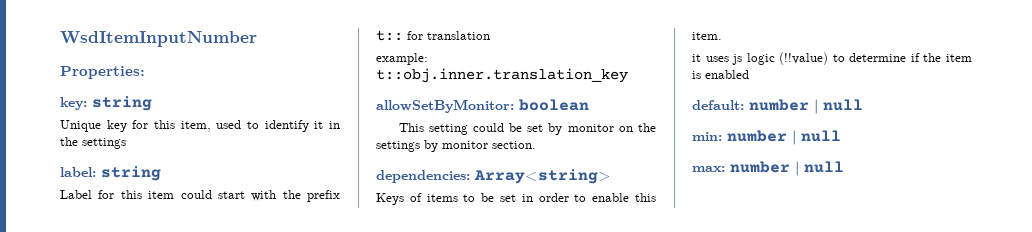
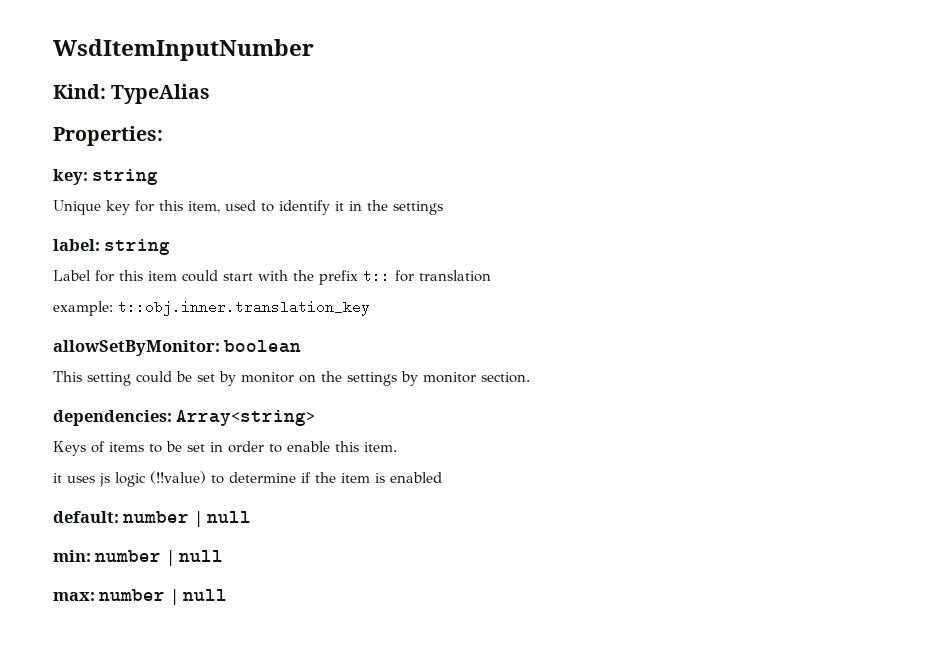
(257, 39) none -> [53,84,211,104] // Kind: TypeAlias

